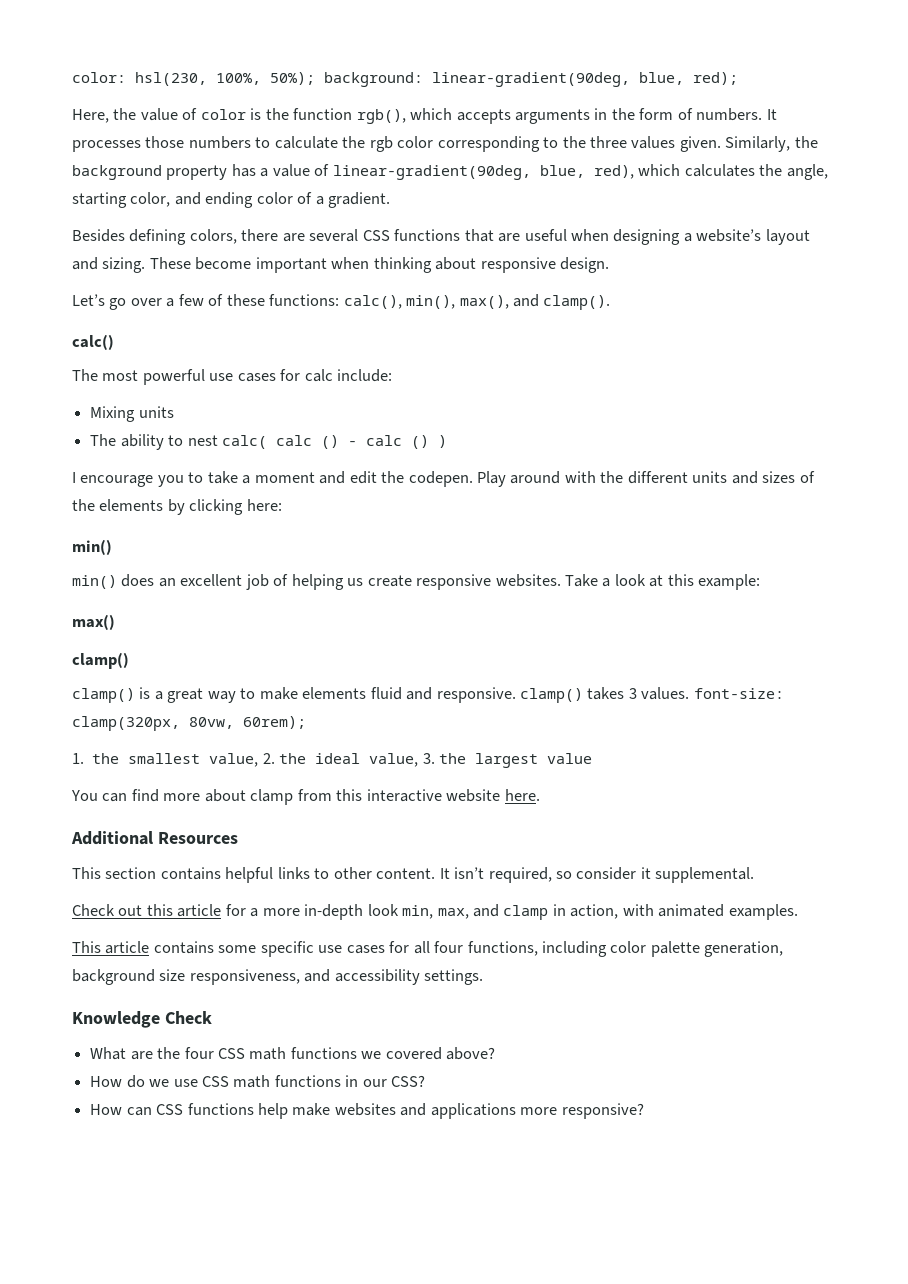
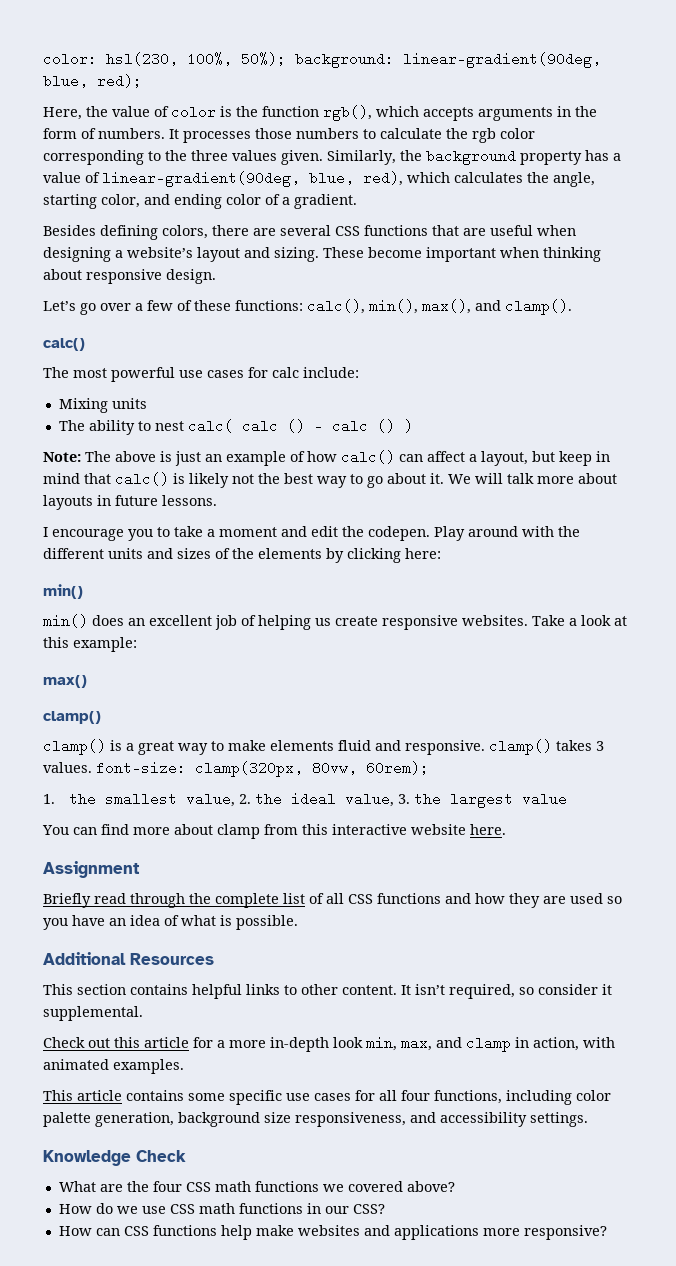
(447, 441) none -> [43,450,610,466] [43,472,617,488] [43,495,217,510] // Note: The above is just an example of how calc() can affect a layout, but keep in mind that calc() is likely not the best way to go about it. We will talk more about layouts in future lessons.
(540, 795) none -> [43,861,140,878] [43,893,622,908] [43,915,298,930] // Assignment // Briefly read through the complete list of all CSS functions and how they are used so you have an idea of what is possible.

